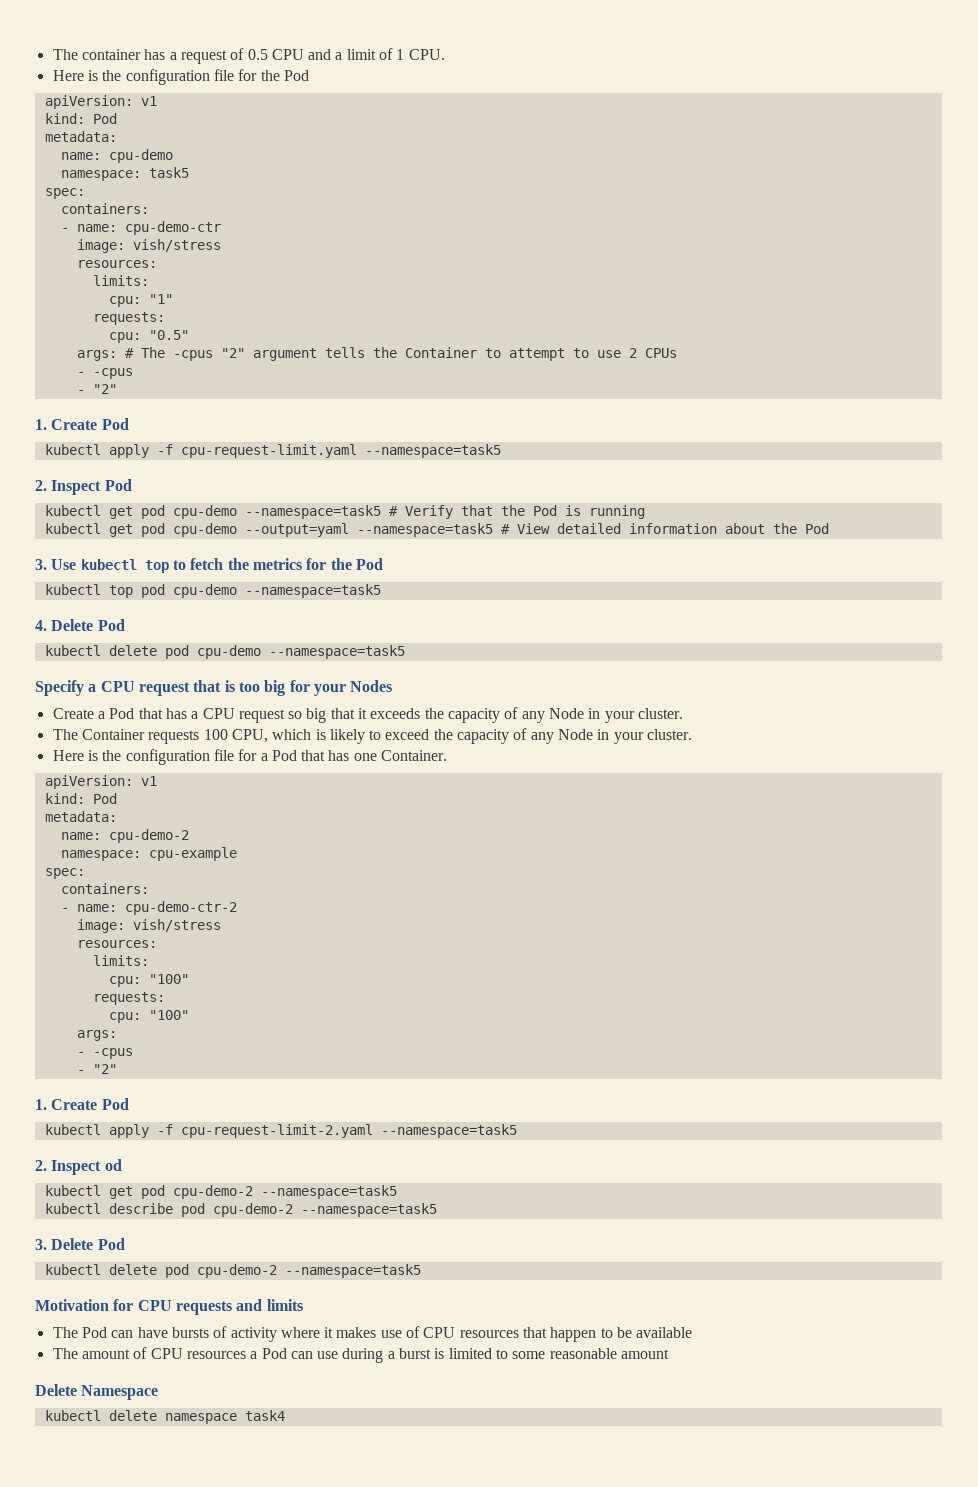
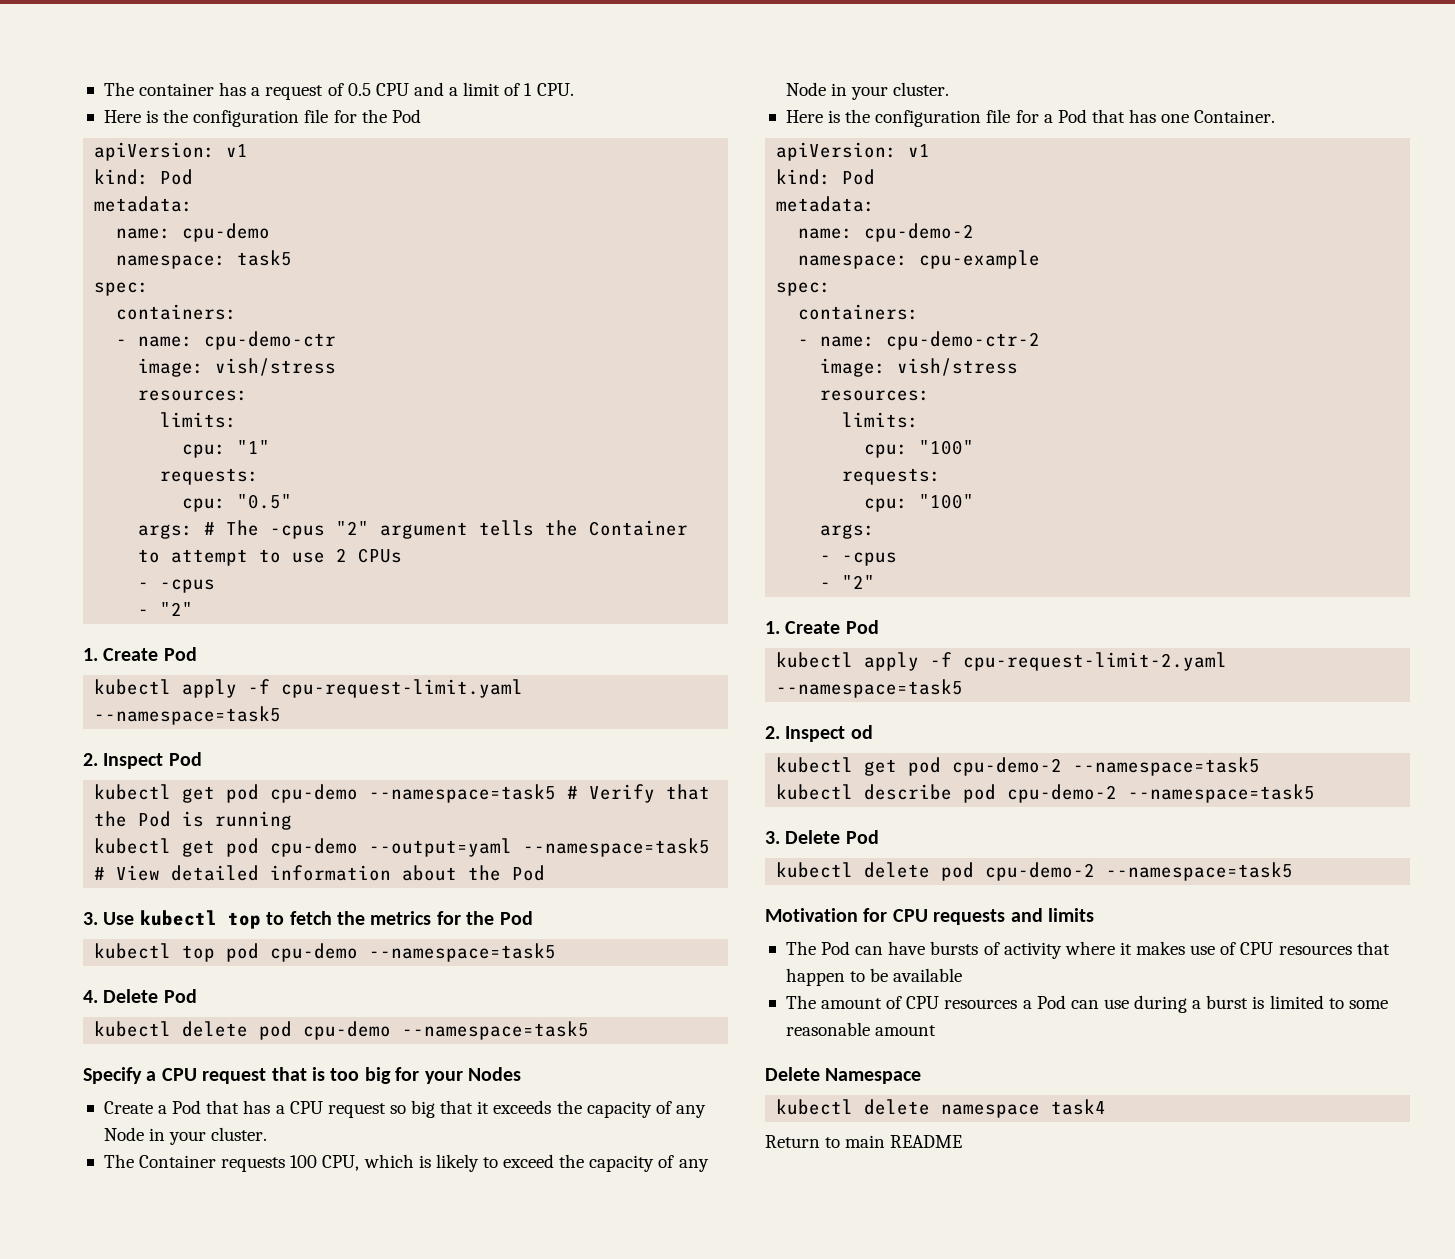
(285, 1415) none -> [765,1135,963,1148] // Return to main README

